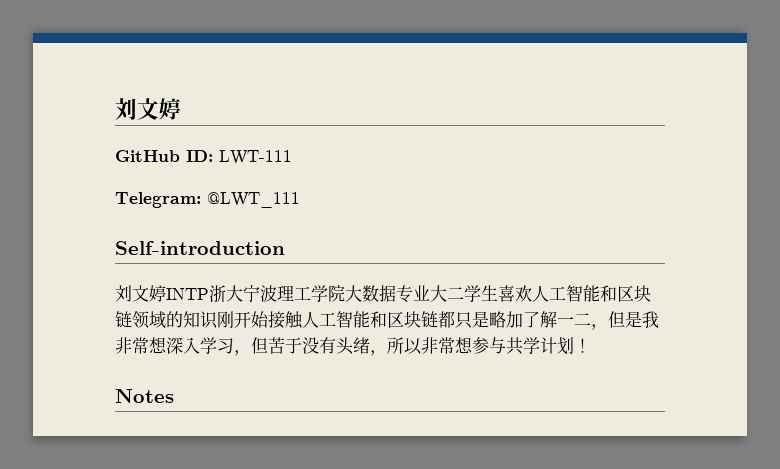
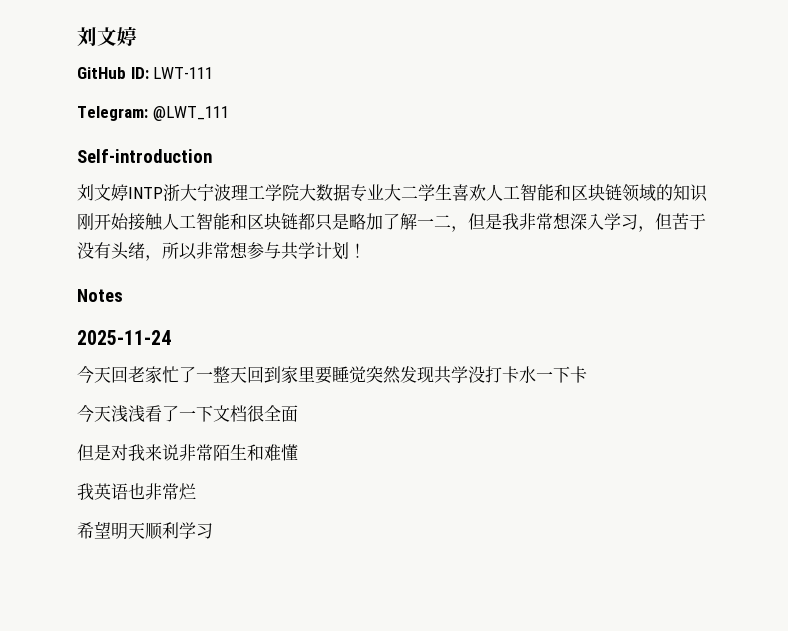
(174, 396) none -> [77,330,171,345] [77,365,587,384] [77,404,298,423] [77,444,298,461] [77,483,196,500] [77,521,213,540] // 2025-11-24 // 今天回老家忙了一整天回到家里要睡觉突然发现共学没打卡水一下卡 // 今天浅浅看了一下文档很全面 // 但是对我来说非常陌生和难懂 // 我英语也非常烂 // 希望明天顺利学习

